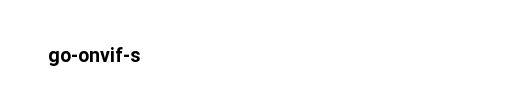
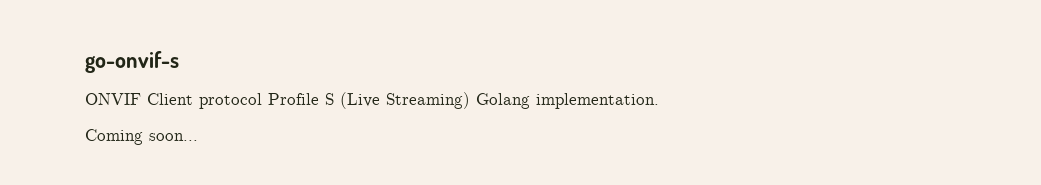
(141, 56) none -> [85,92,659,109] [85,129,198,145] // ONVIF Client protocol Profile S (Live Streaming) Golang implementation. // Coming soon...

